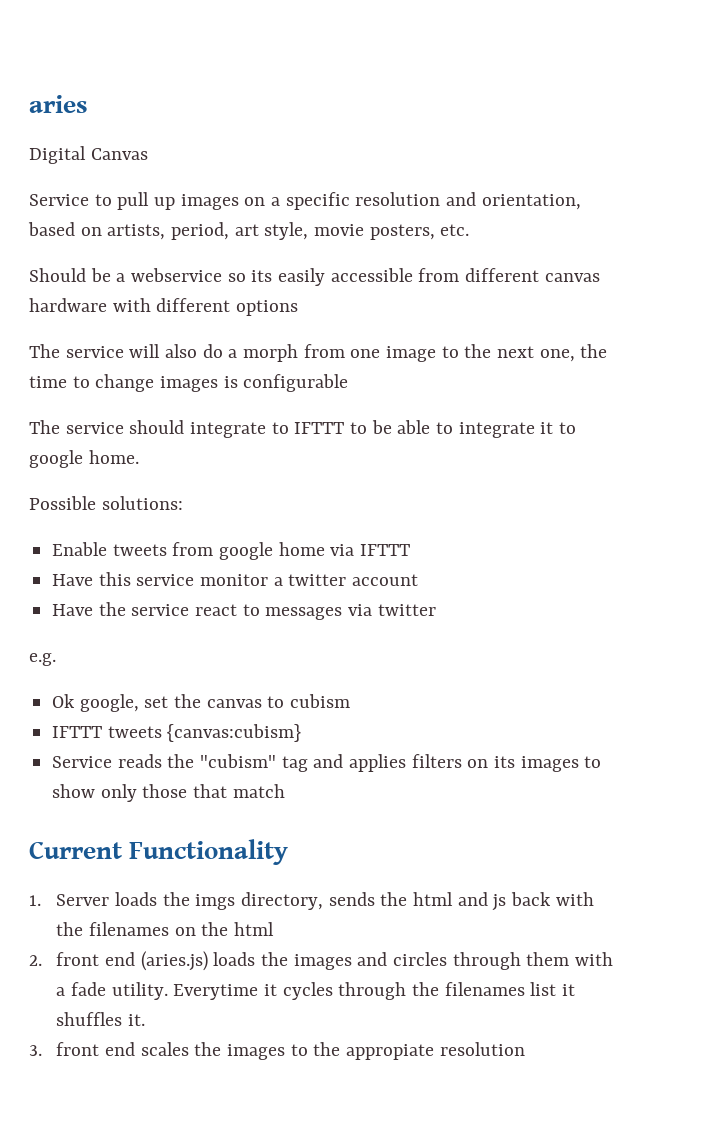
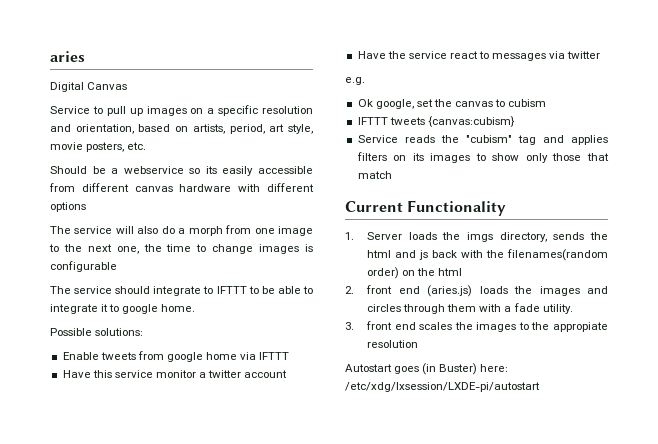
[89,922,170,936] filenames -> [507,249,608,261] [367,267,400,279] filenames(random order)
[173,982,576,1000] [56,1012,146,1026] Everytime it cycles through the filenames list it shuffles it. -> (573, 309) none
(525, 1049) none -> [345,363,509,375] [345,382,540,392] // Autostart goes (in Buster) here: /etc/xdg/lxsession/LXDE-pi/autostart

